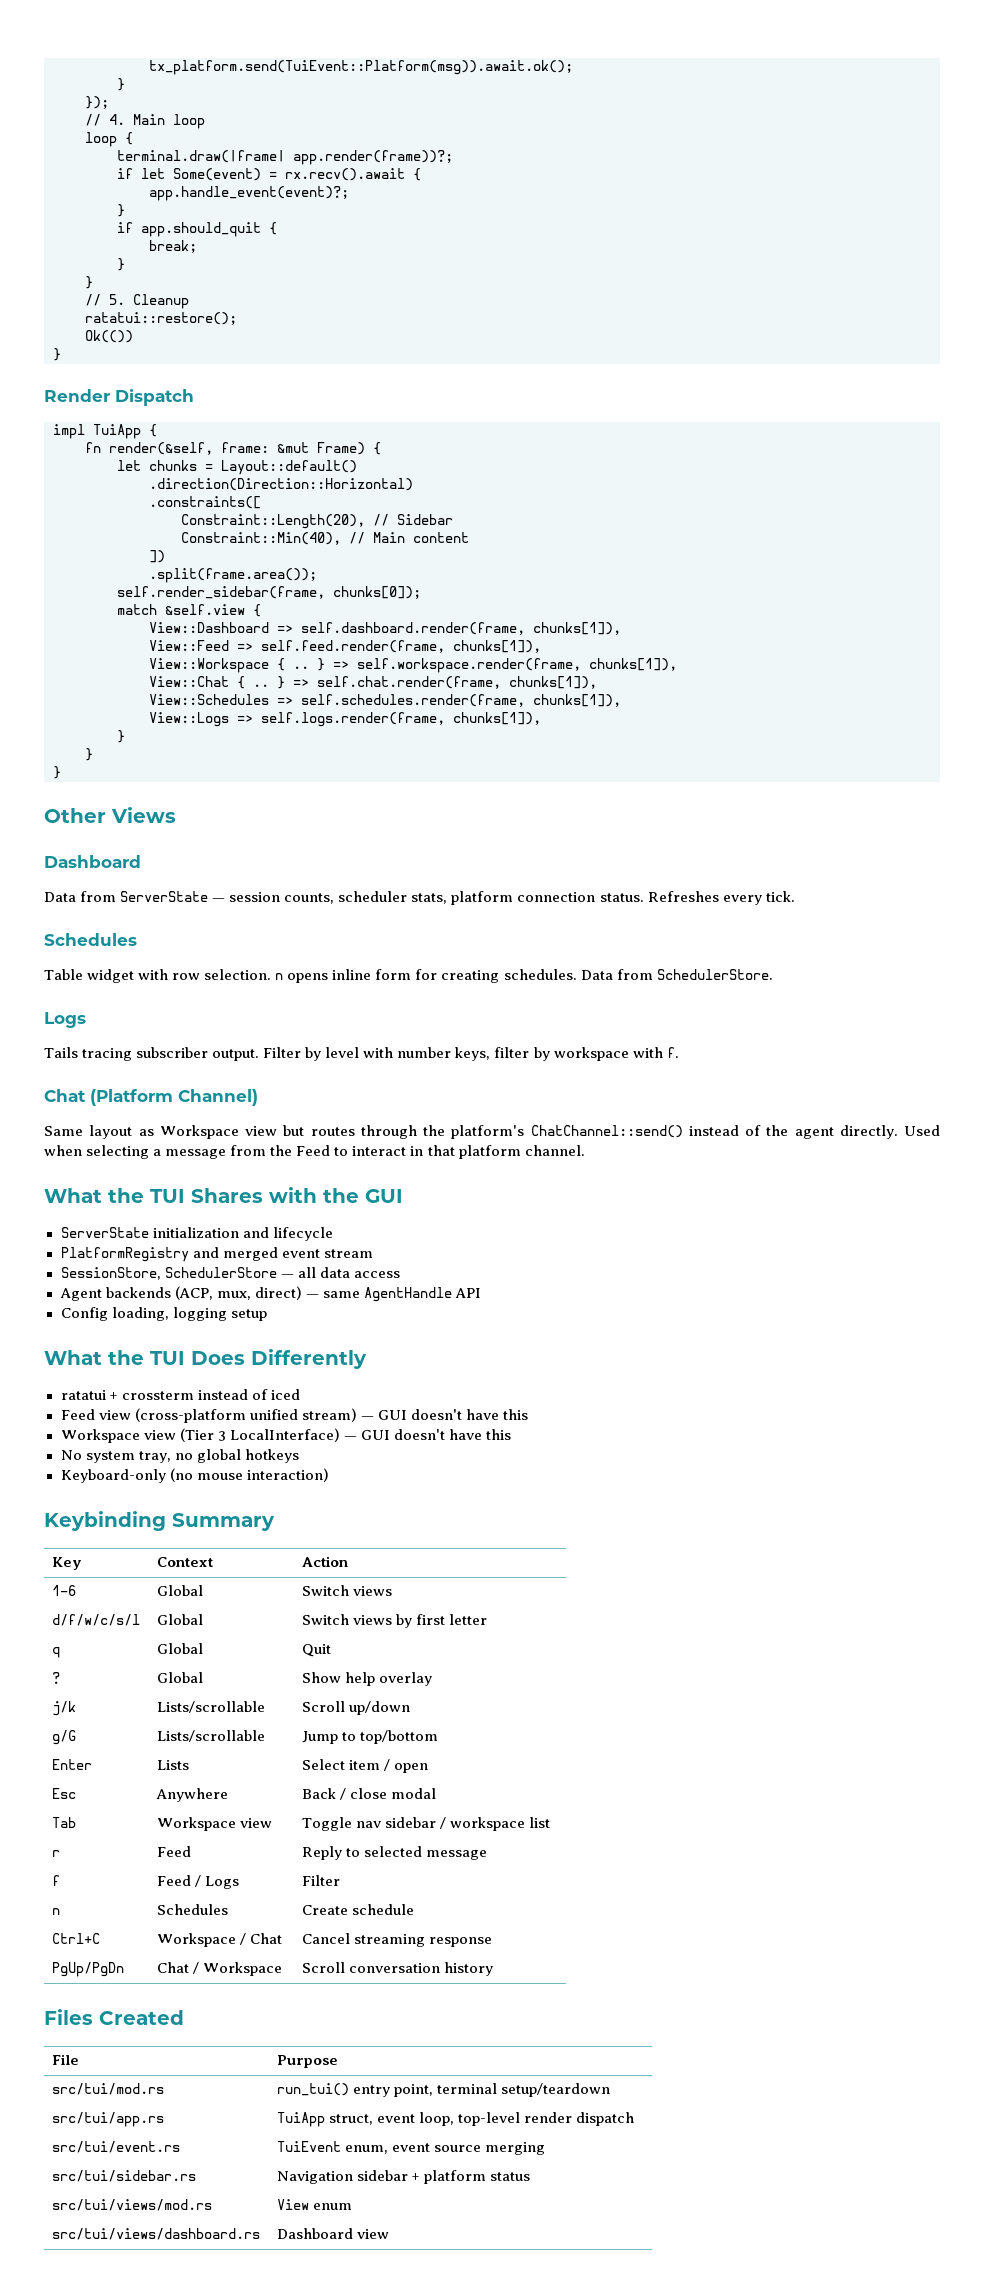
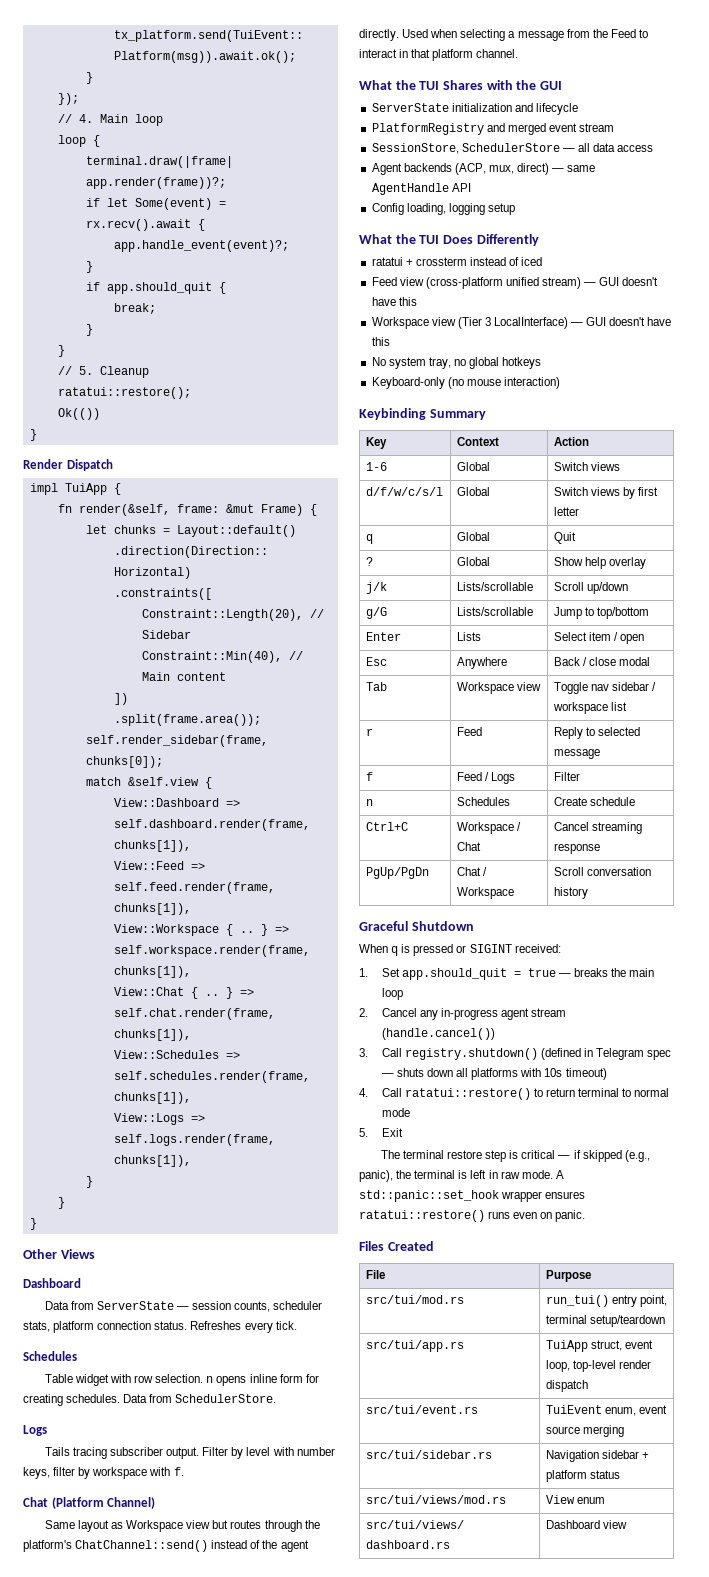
(494, 1969) none -> [359,921,474,931] [359,944,561,956] [359,968,655,980] [381,988,403,1000] [359,1008,567,1020] [381,1028,495,1040] [359,1048,672,1060] [381,1068,607,1080] [359,1088,670,1100] [381,1108,410,1117] [359,1128,403,1137] [380,1150,650,1162] [359,1170,564,1182] [359,1190,586,1202] [359,1210,586,1222] // Graceful Shutdown // When q is pressed or SIGINT received: // 1. Set app.should_quit = true — breaks the main loop // 2. Cancel any in-progress agent stream (handle.cancel()) // 3. Call registry.shutdown() (defined in Telegram spec — shuts down all platforms with 10s timeout) // 4. Call ratatui::restore() to return terminal to normal mode // 5. Exit // The terminal restore step is critical — if skipped (e.g., panic), the terminal is left in raw mode. A std::panic::set_hook wrapper ensures ratatui::restore() runs even on panic.

